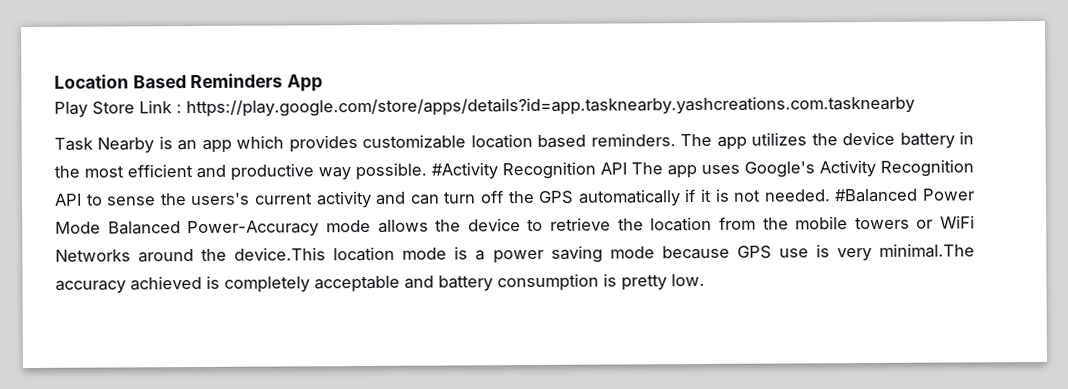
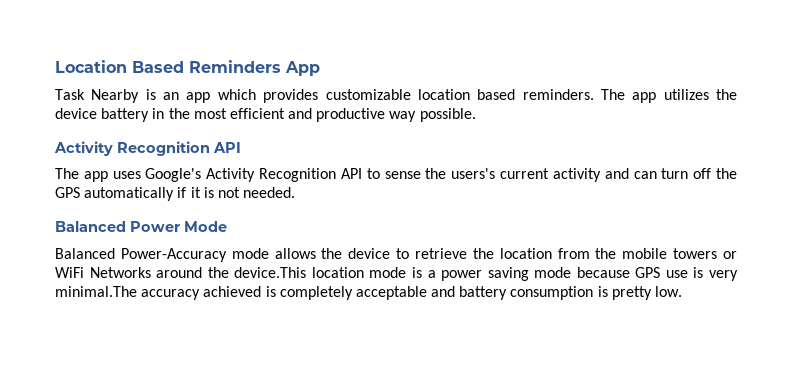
[54,95,915,118] // Play Store Link : https://play.google.com/store/apps/details?id=app.tasknearby.yashcreations.com.tasknearby -> (320, 68) none
[431,161,627,180] #Activity Recognition API -> [54,141,241,156] // Activity Recognition API //
[834,188,919,203] #Balanced -> [55,221,126,232] // Balanced
(101, 227) none -> (227, 226) //

